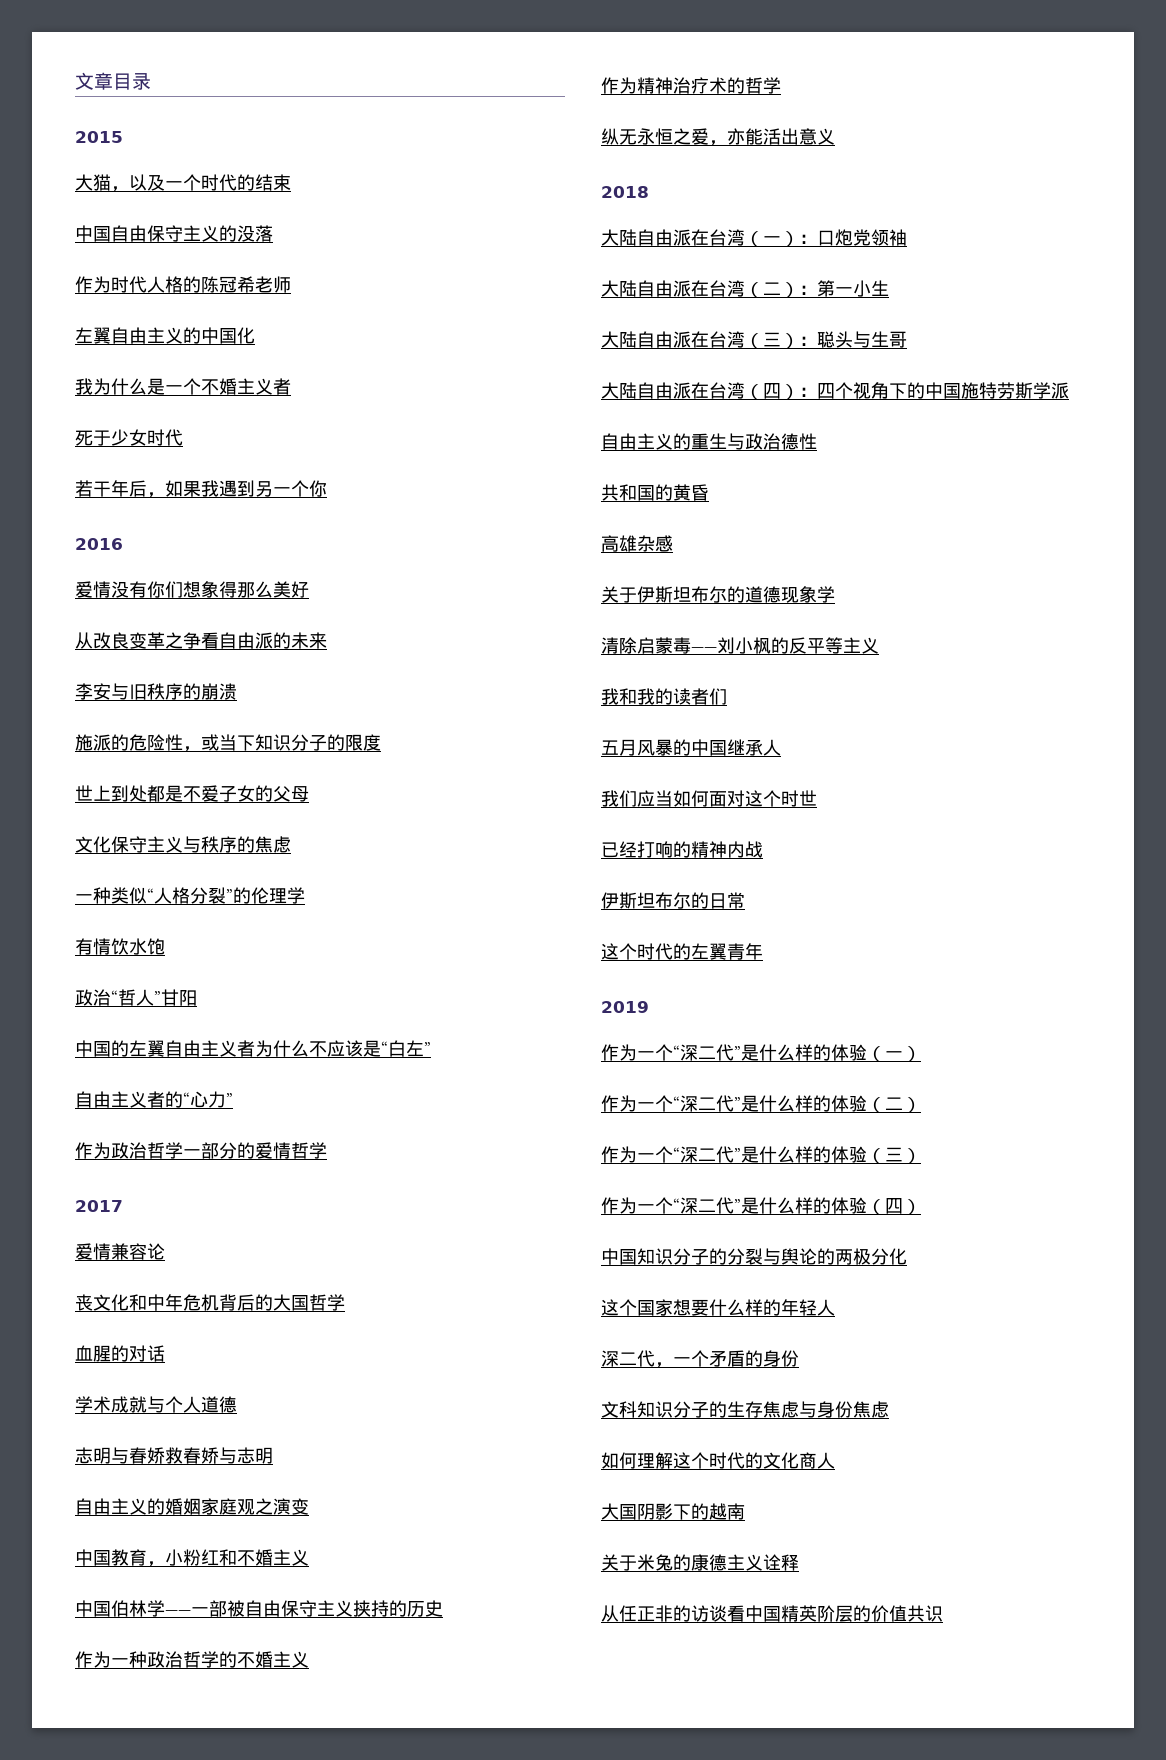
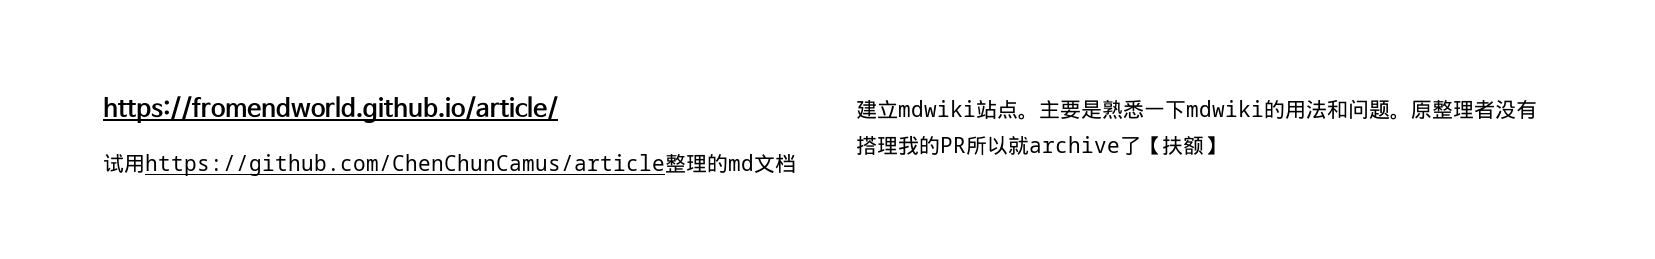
[75,72,151,90] [75,131,123,143] [75,174,291,192] [75,225,273,242] [75,276,291,293] [75,327,255,344] [75,378,291,395] [75,429,183,446] [75,480,327,498] [75,538,123,550] [75,581,309,598] [75,632,327,649] [75,683,237,700] [75,734,381,752] [75,785,309,802] [75,836,291,853] [75,887,305,904] [75,938,165,955] [75,989,197,1006] [75,1040,431,1057] [75,1091,233,1108] [75,1142,327,1159] [75,1200,123,1212] [75,1243,165,1260] [75,1294,345,1311] [75,1345,165,1362] [75,1396,237,1413] [75,1447,273,1464] [75,1498,309,1515] [75,1549,309,1567] [75,1600,443,1617] [75,1651,309,1668] [601,77,781,94] [601,128,835,146] [601,186,649,198] [601,229,907,247] [601,280,889,298] [601,331,907,349] [601,382,1069,400] [601,433,817,450] [601,484,709,501] [601,535,673,552] [601,586,835,603] [601,637,879,654] [601,688,727,705] [601,739,781,756] [601,790,817,807] [601,841,763,858] [601,892,745,909] [601,943,763,960] [601,1001,649,1013] [601,1044,921,1062] [601,1095,921,1113] [601,1146,921,1164] [601,1197,921,1215] [601,1248,907,1265] [601,1299,835,1316] [601,1350,799,1368] [601,1401,889,1418] [601,1452,835,1469] [601,1503,745,1520] [601,1554,799,1571] [601,1605,943,1622] 文章目录 // 2015 // 大猫，以及一个时代的结束 // 中国自由保守主义的没落 // 作为时代人格的陈冠希老师 // 左翼自由主义的中国化 // 我为什么是一个不婚主义者 // 死于少女时代 // 若干年后，如果我遇到另一个你 // 2016 // 爱情没有你们想象得那么美好 // 从改良变革之争看自由派的未来 // 李安与旧秩序的崩溃 // 施派的危险性，或当下知识分子的限度 // 世上到处都是不爱子女的父母 // 文化保守主义与秩序的焦虑 // 一种类似“人格分裂”的伦理学 // 有情饮水饱 // 政治“哲人”甘阳 // 中国的左翼自由主义者为什么不应该是“白左” // 自由主义者的“心力” // 作为政治哲学一部分的爱情哲学 // 2017 // 爱情兼容论 // 丧文化和中年危机背后的大国哲学 // 血腥的对话 // 学术成就与个人道德 // 志明与春娇救春娇与志明 // 自由主义的婚姻家庭观之演变 // 中国教育，小粉红和不婚主义 // 中国伯林学——一部被自由保守主义挟持的历史 // 作为一种政治哲学的不婚主义 // 作为精神治疗术的哲学 // 纵无永恒之爱，亦能活出意义 // 2018 // 大陆自由派在台湾（一）：口炮党领袖 // 大陆自由派在台湾（二）：第一小生 // 大陆自由派在台湾（三）：聪头与生哥 // 大陆自由派在台湾（四）：四个视角下的中国施特劳斯学派 // 自由主义的重生与政治德性 // 共和国的黄昏 // 高雄杂感 // 关于伊斯坦布尔的道德现象学 // 清除启蒙毒——刘小枫的反平等主义 // 我和我的读者们 // 五月风暴的中国继承人 // 我们应当如何面对这个时世 // 已经打响的精神内战 // 伊斯坦布尔的日常 // 这个时代的左翼青年 // 2019 // 作为一个“深二代”是什么样的体验（一） // 作为一个“深二代”是什么样的体验（二） // 作为一个“深二代”是什么样的体验（三） // 作为一个“深二代”是什么样的体验（四） // 中国知识分子的分裂与舆论的两极分化 // 这个国家想要什么样的年轻人 // 深二代，一个矛盾的身份 // 文科知识分子的生存焦虑与身份焦虑 // 如何理解这个时代的文化商人 // 大国阴影下的越南 // 关于米兔的康德主义诠释 // 从任正非的访谈看中国精英阶层的价值共识 -> [103,96,558,123] [103,153,796,176] [856,99,1537,120] [856,135,1225,155] https://fromendworld.github.io/article/ // 试用https://github.com/ChenChunCamus/article整理的md文档建立mdwiki站点。主要是熟悉一下mdwiki的用法和问题。原整理者没有搭理我的PR所以就archive了【扶额】

